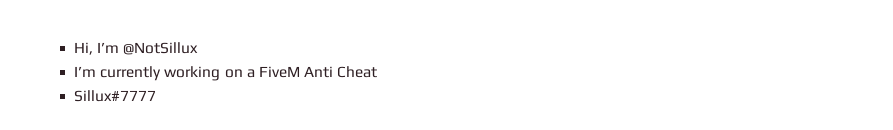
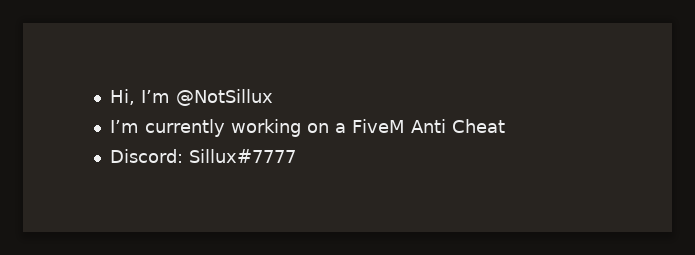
(378, 72) none -> [109,149,183,163] Discord:

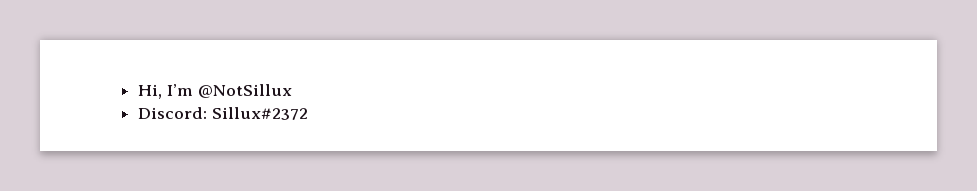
[109,119,505,137] // I’m currently working on a FiveM Anti Cheat -> (292, 91) none
[188,149,296,163] Sillux#7777 -> [211,107,308,120] Sillux#2372

